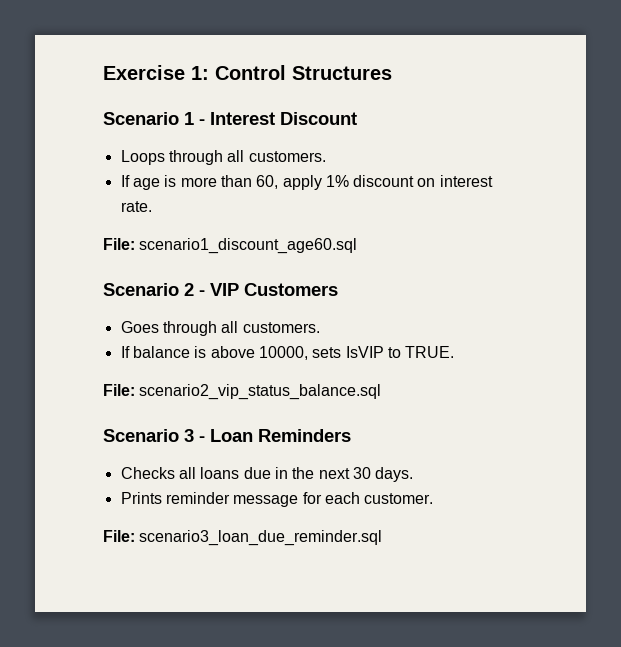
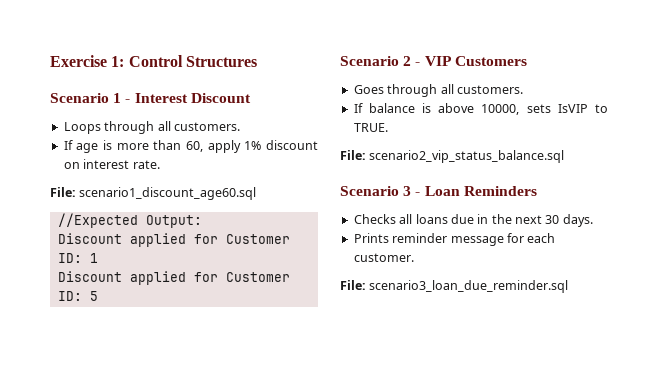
(358, 246) none -> [57,213,202,228] [57,233,290,247] [57,253,98,263] [57,271,290,285] [57,291,98,301] // //Expected Output: // Discount applied for Customer ID: 1 // Discount applied for Customer ID: 5

